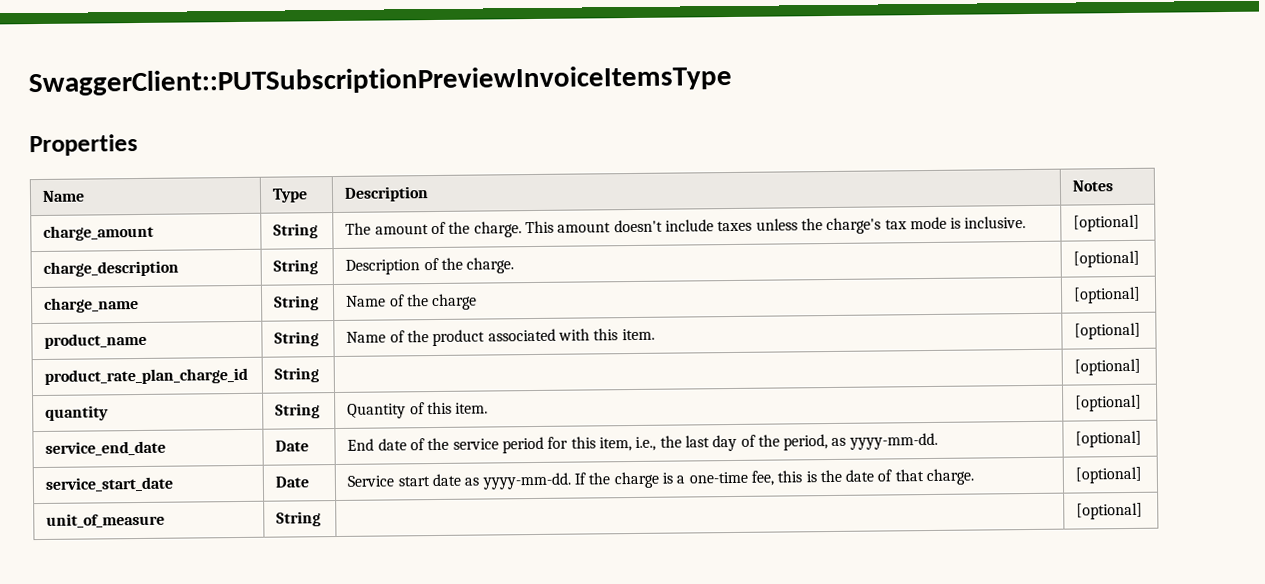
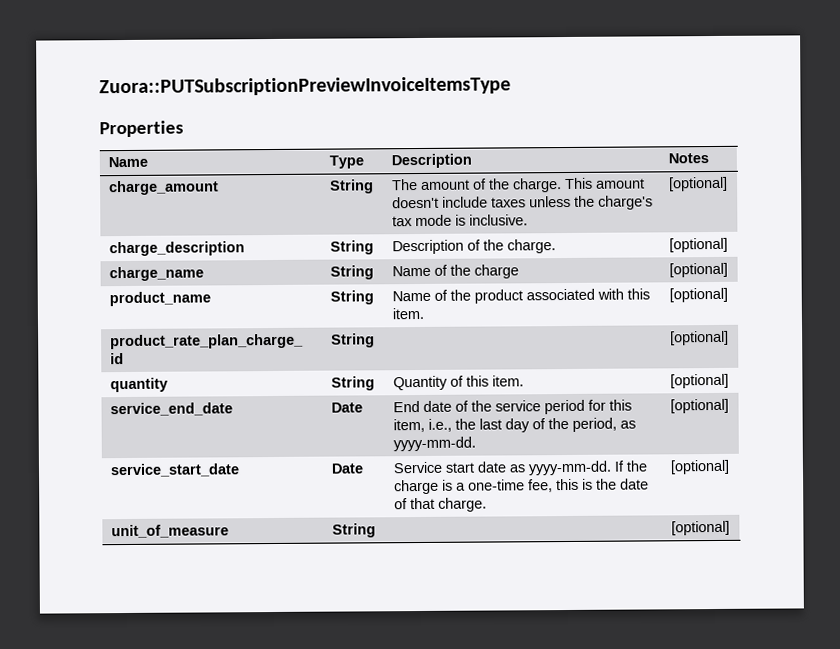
[28,64,732,97] SwaggerClient::PUTSubscriptionPreviewInvoiceItemsType -> [99,76,511,97] Zuora::PUTSubscriptionPreviewInvoiceItemsType

